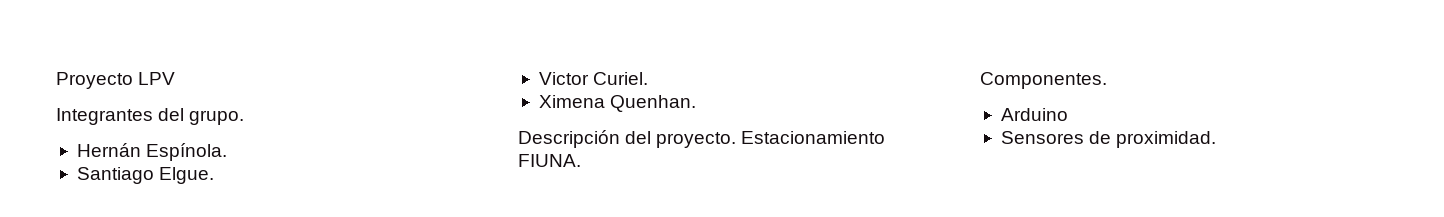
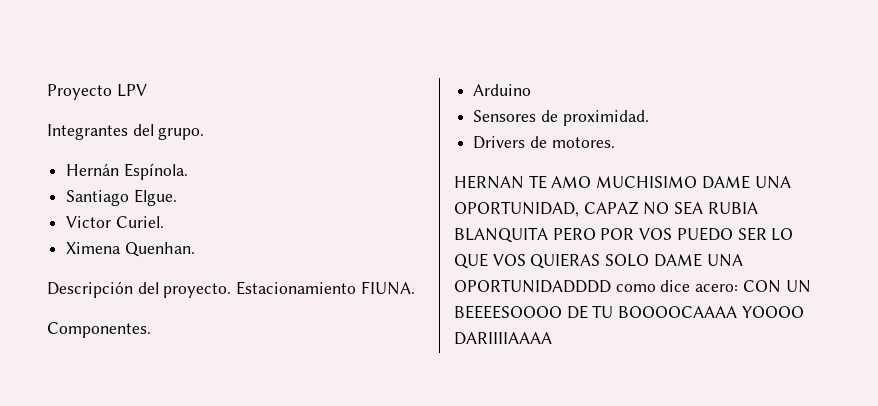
(1217, 139) none -> [473,136,615,149] [454,175,791,189] [454,201,758,217] [454,227,794,243] [454,253,743,269] [454,279,811,293] [454,305,804,319] [454,332,552,345] // Drivers de motores. // HERNAN TE AMO MUCHISIMO DAME UNA OPORTUNIDAD, CAPAZ NO SEA RUBIA BLANQUITA PERO POR VOS PUEDO SER LO QUE VOS QUIERAS SOLO DAME UNA OPORTUNIDADDDD como dice acero: CON UN BEEEESOOOO DE TU BOOOOCAAAA YOOOO DARIIIIAAAA

